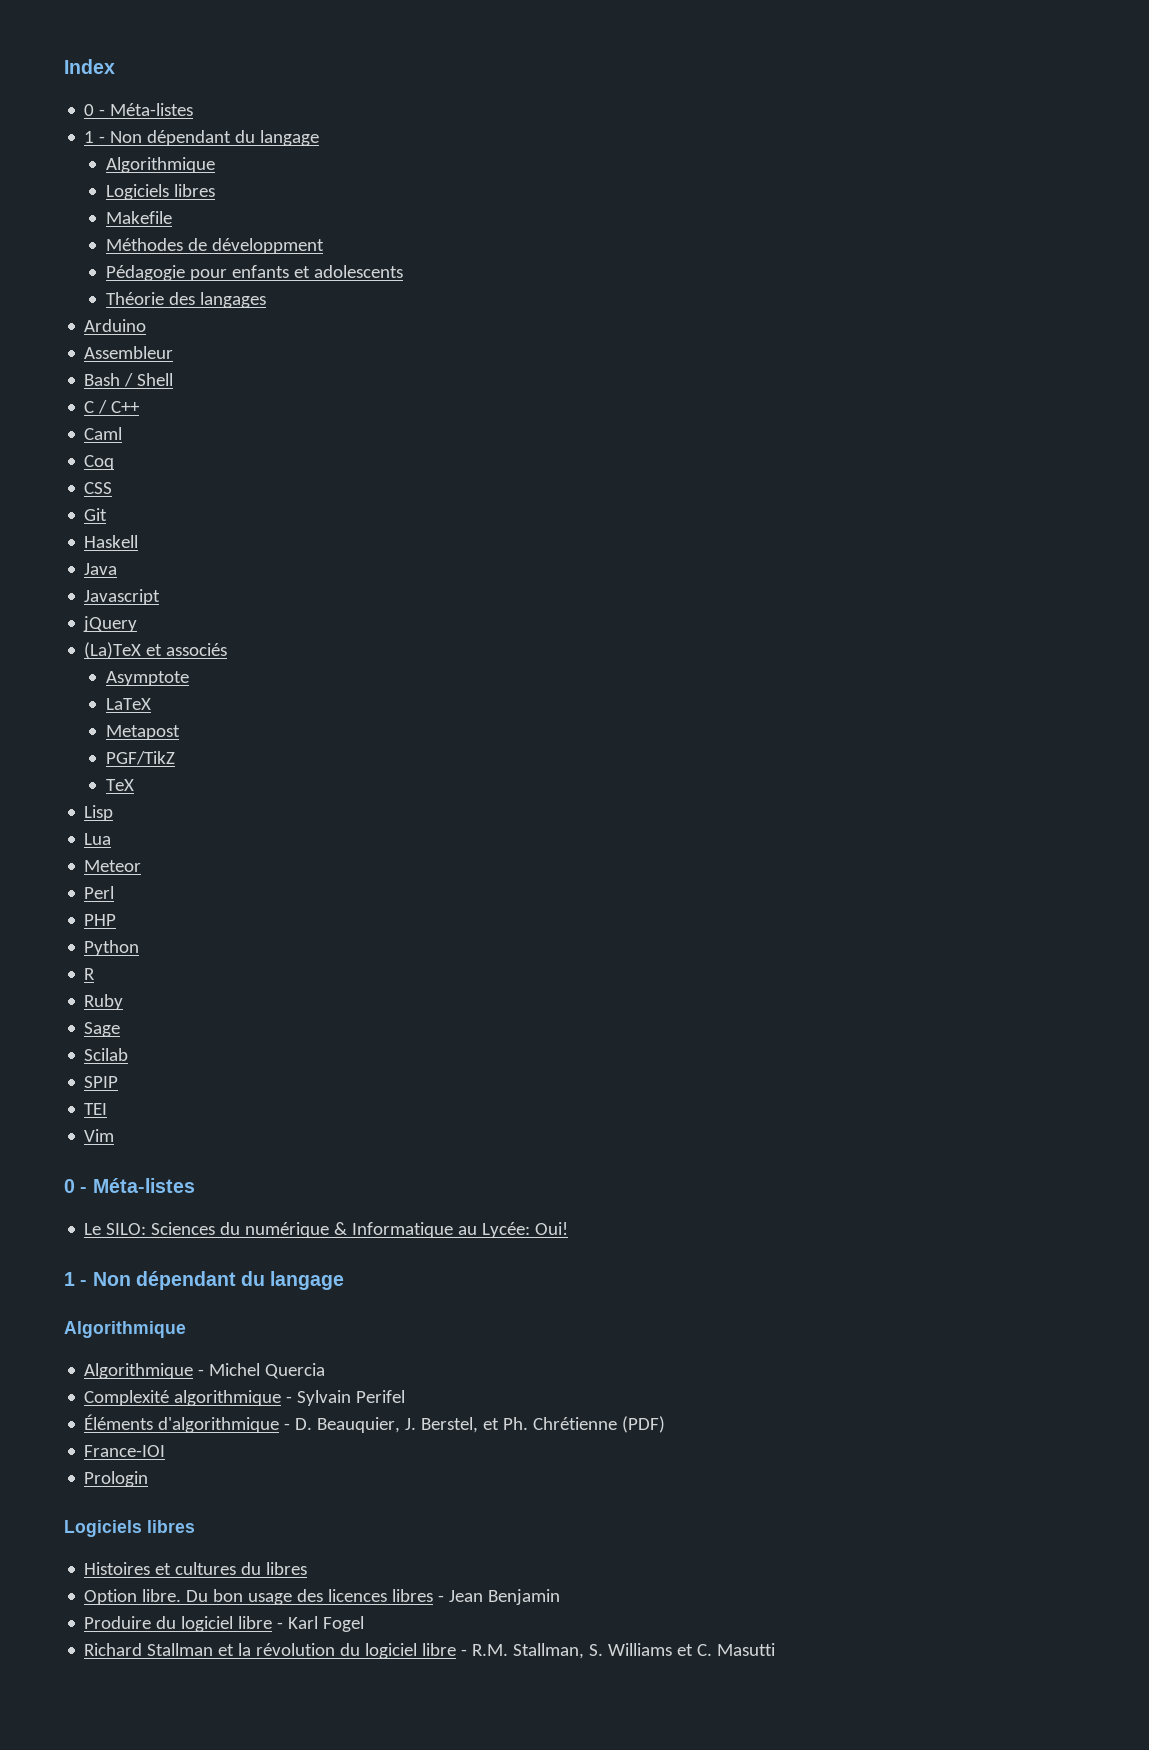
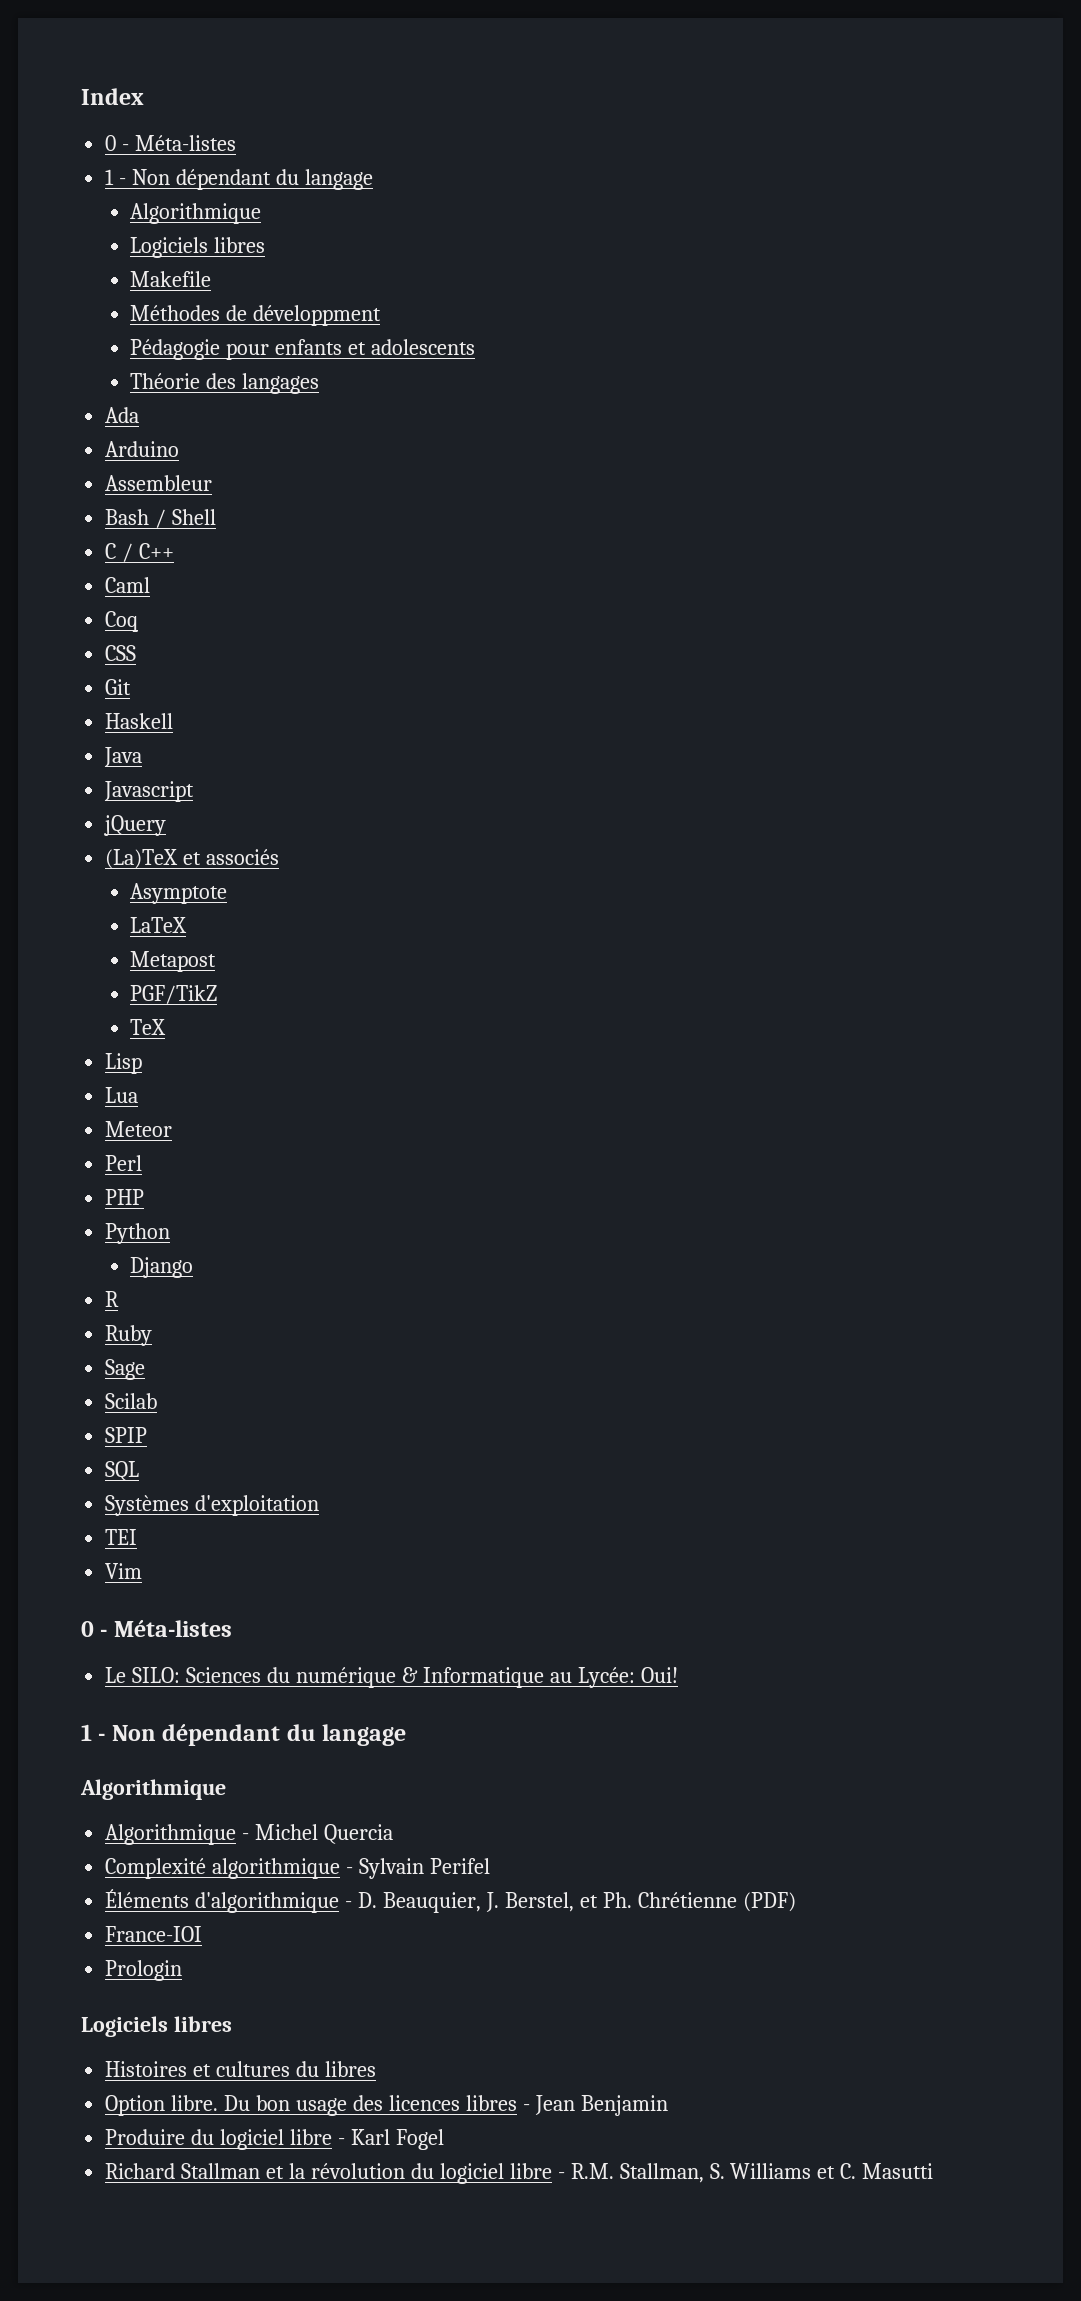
(267, 300) none -> [105,407,140,423] // Ada
(140, 948) none -> [130,1257,194,1278] // Django
(119, 1082) none -> [105,1461,140,1481] [105,1495,320,1516] // SQL // Systèmes d'exploitation

